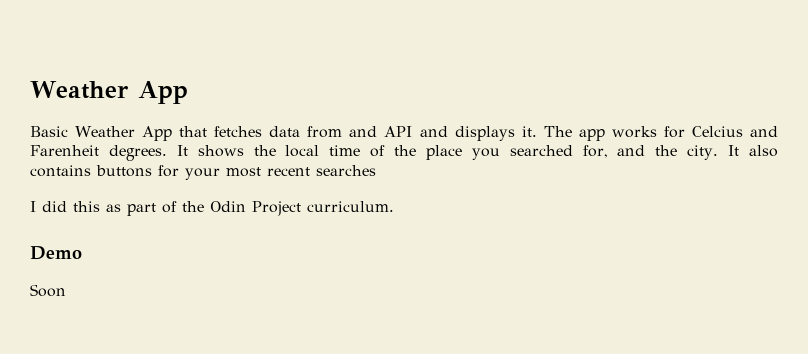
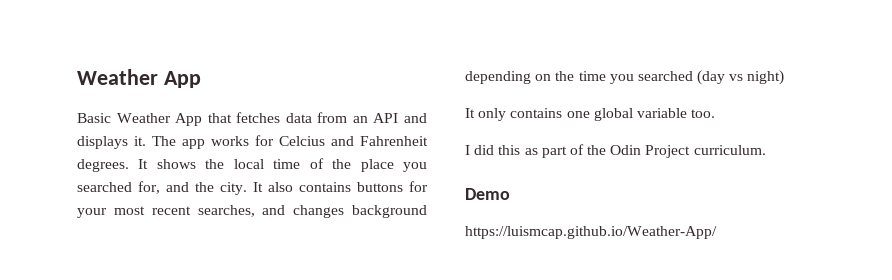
[349,126,378,137] and -> [352,116,368,123] an
[30,145,99,156] Farenheit -> [360,136,428,146] Fahrenheit
[316,165,376,176] searches -> [197,205,427,218] [465,70,785,85] [465,108,716,121] searches, and changes background depending on the time you searched (day vs night) // It only contains one global variable too.
[30,284,66,297] Soon -> [465,226,717,239] https://luismcap.github.io/Weather-App/

